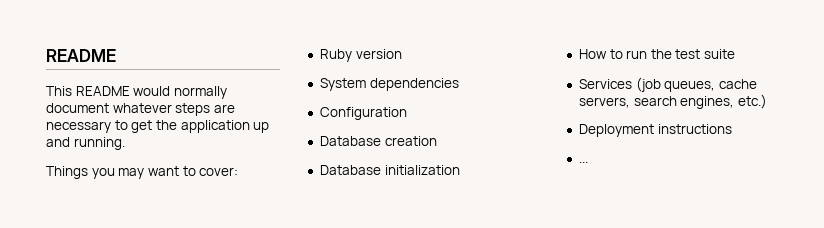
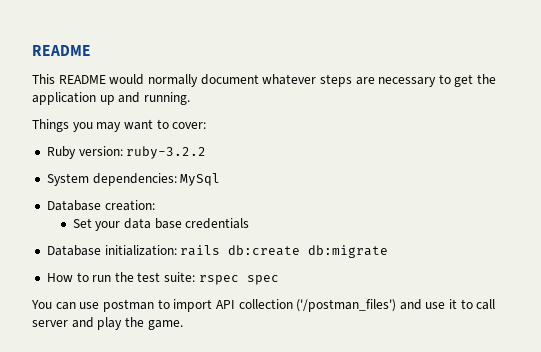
[355,49,402,59] version -> [78,146,207,159] version: ruby-3.2.2
[369,78,459,91] [319,107,407,120] [319,136,437,146] [319,165,460,175] dependencies // Configuration // Database creation // Database initialization -> [92,173,221,186] [46,200,155,211] [72,218,250,231] [46,245,389,258] dependencies: MySql // Database creation: // Set your data base credentials // Database initialization: rails db:create db:migrate
[704,49,736,59] [578,77,757,92] [578,94,767,109] [578,124,732,137] [578,161,588,163] suite // Services (job queues, cache servers, search engines, etc.) // Deployment instructions // ... -> [164,272,279,285] [31,299,496,312] [32,317,183,330] suite: rspec spec // You can use postman to import API collection ('/postman_files') and use it to call server and play the game.

